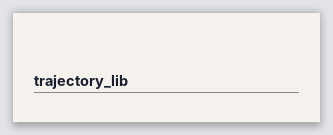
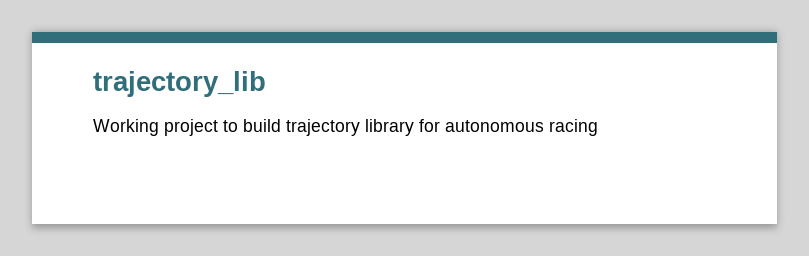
(128, 81) none -> [93,119,598,136] // Working project to build trajectory library for autonomous racing

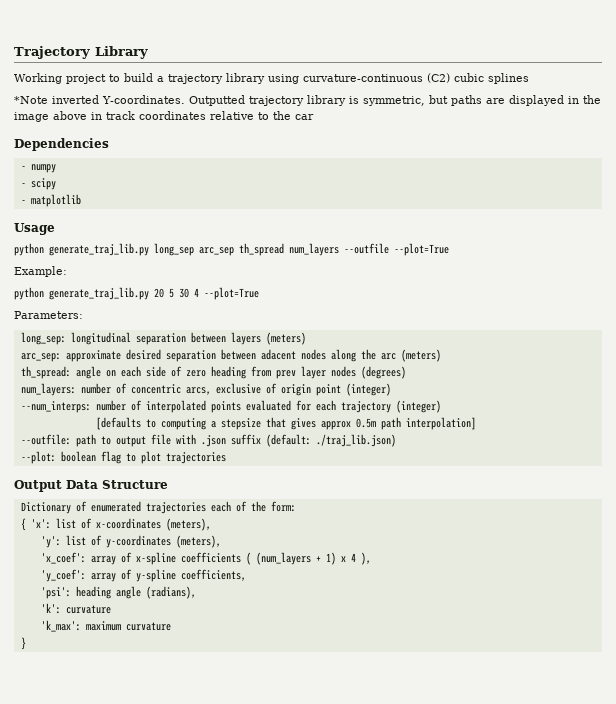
[93,71,266,97] trajectory_lib -> [14,46,148,59] Trajectory Library
[286,119,598,136] trajectory library for autonomous racing -> [157,73,529,84] [14,95,601,106] [14,111,314,122] [14,138,109,151] [20,164,56,173] [20,178,56,190] [20,194,81,207] [14,223,55,235] [14,243,449,256] [14,266,67,277] [14,287,259,300] [14,311,83,319] [20,332,306,345] [20,349,441,362] [20,366,406,379] [20,383,391,396] [20,400,441,413] [95,417,476,430] [20,434,396,447] [20,451,226,464] [14,480,168,492] [20,501,296,514] [20,518,211,531] [40,535,221,548] [40,552,371,565] [40,569,246,582] [40,586,196,599] [40,603,111,614] [40,620,171,632] [20,637,26,650] a trajectory library using curvature-continuous (C2) cubic splines // *Note inverted Y-coordinates. Outputted trajectory library is symmetric, but paths are displayed in the image above in track coordinates relative to the car // Dependencies // - numpy // - scipy // - matplotlib // Usage // python generate_traj_lib.py long_sep arc_sep th_spread num_layers --outfile --plot=True // Example: // python generate_traj_lib.py 20 5 30 4 --plot=True // Parameters: // long_sep: longitudinal separation between layers (meters) // arc_sep: approximate desired separation between adacent nodes along the arc (meters) // th_spread: angle on each side of zero heading from prev layer nodes (degrees) // num_layers: number of concentric arcs, exclusive of origin point (integer) // --num_interps: number of interpolated points evaluated for each trajectory (integer) // [defaults to computing a stepsize that gives approx 0.5m path interpolation] // --outfile: path to output file with .json suffix (default: ./traj_lib.json) // --plot: boolean flag to plot trajectories // Output Data Structure // Dictionary of enumerated trajectories each of the form: // { 'x': list of x-coordinates (meters), // 'y': list of y-coordinates (meters), // 'x_coef': array of x-spline coefficients ( (num_layers + 1) x 4 ), // 'y_coef': array of y-spline coefficients, // 'psi': heading angle (radians), // 'k': curvature // 'k_max': maximum curvature // }

